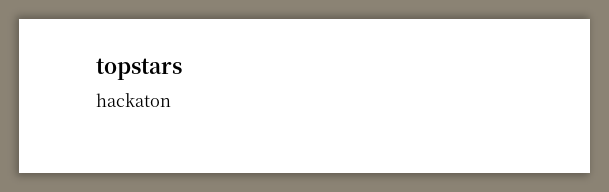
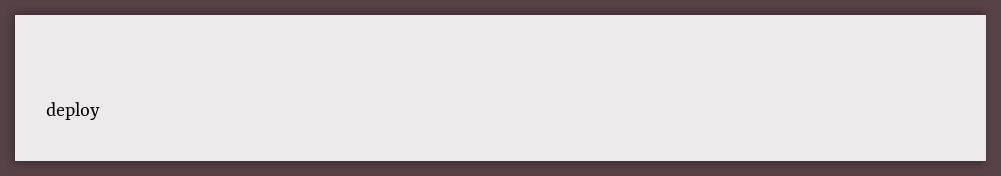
[96,58,182,80] [96,93,171,107] topstars // hackaton -> [46,102,100,120] deploy

